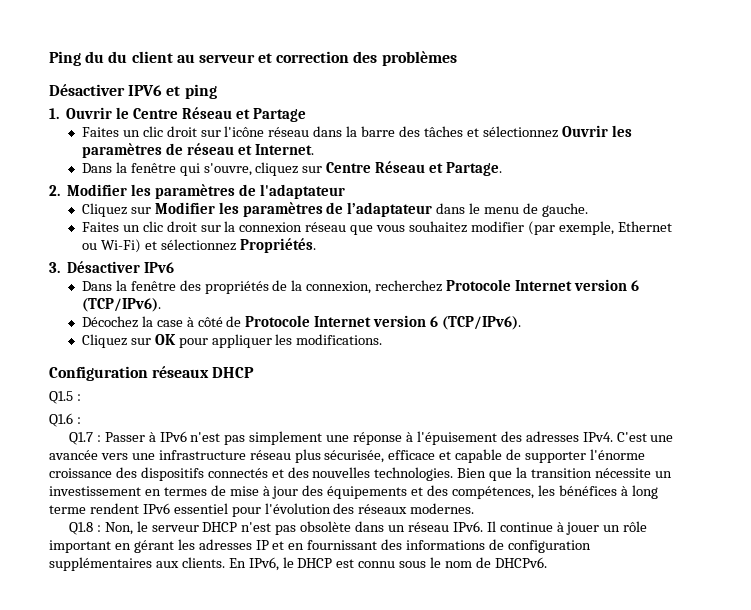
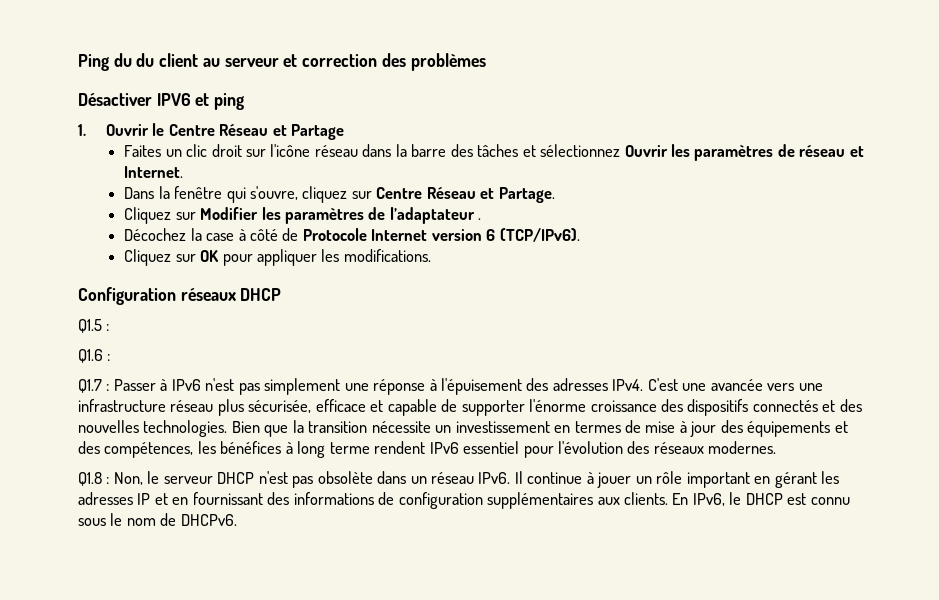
[49,184,345,199] // 2. Modifier les paramètres de l'adaptateur -> (555, 195) none
[436,203,588,217] [81,221,672,235] [81,238,316,253] [49,261,175,273] [81,279,639,294] [81,298,161,312] dans le menu de gauche. // Faites un clic droit sur la connexion réseau que vous souhaitez modifier (par exemple, Ethernet ou Wi-Fi) et sélectionnez Propriétés. // 3. Désactiver IPv6 // Dans la fenêtre des propriétés de la connexion, recherchez Protocole Internet version 6 (TCP/IPv6). -> [478,218,482,220] .

